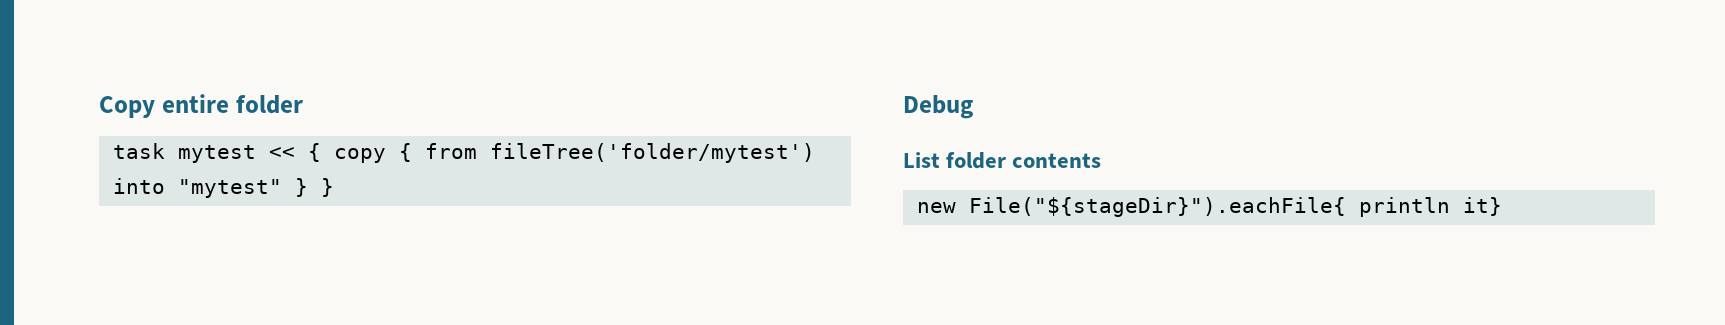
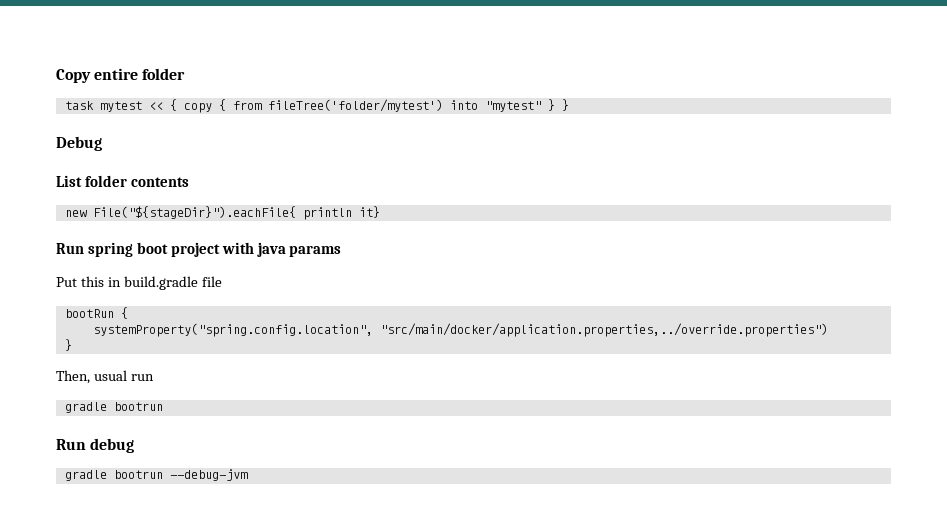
(1502, 206) none -> [56,242,342,257] [56,276,222,290] [64,307,128,319] [92,323,828,337] [64,339,72,351] [56,370,154,384] [64,402,163,413] [56,438,135,453] [64,469,248,481] // Run spring boot project with java params // Put this in build.gradle file // bootRun { // systemProperty("spring.config.location", "src/main/docker/application.properties,../override.properties") // } // Then, usual run // gradle bootrun // Run debug // gradle bootrun --debug-jvm

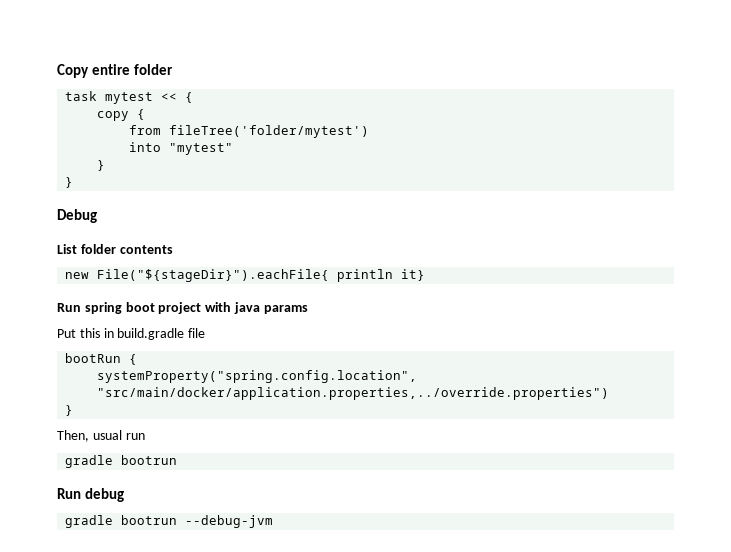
(177, 105) none -> (194, 97) //
(226, 105) none -> (146, 114) //
(443, 105) none -> (370, 131) //
[547,99,555,111] } -> [97,160,106,171] // } //

